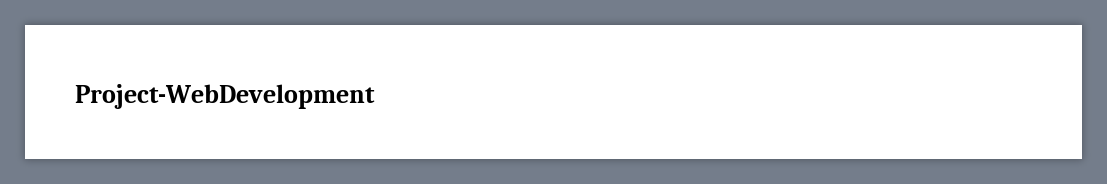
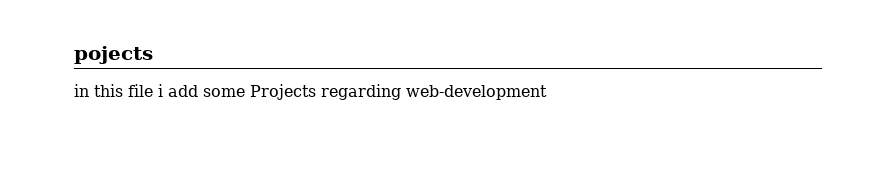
[75,84,375,109] Project-WebDevelopment -> [74,46,153,64] [74,84,547,100] pojects // in this file i add some Projects regarding web-development

